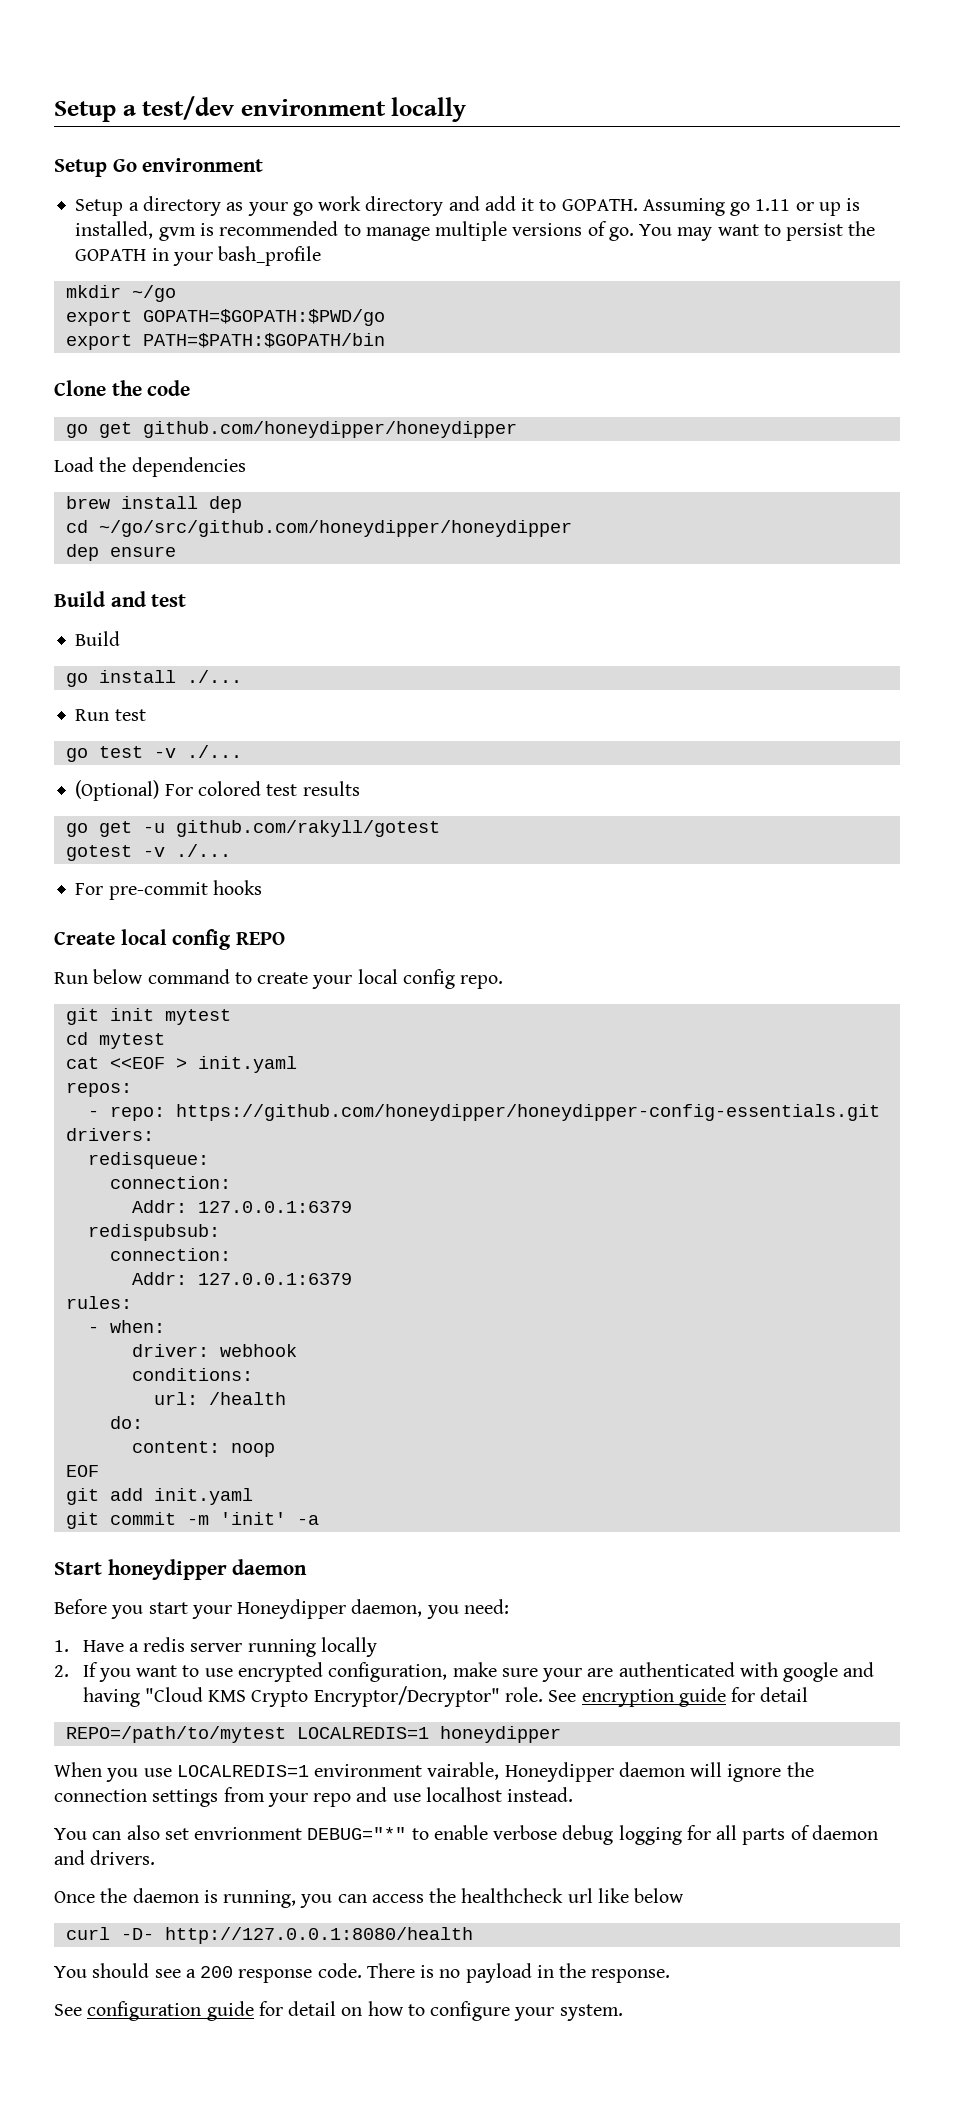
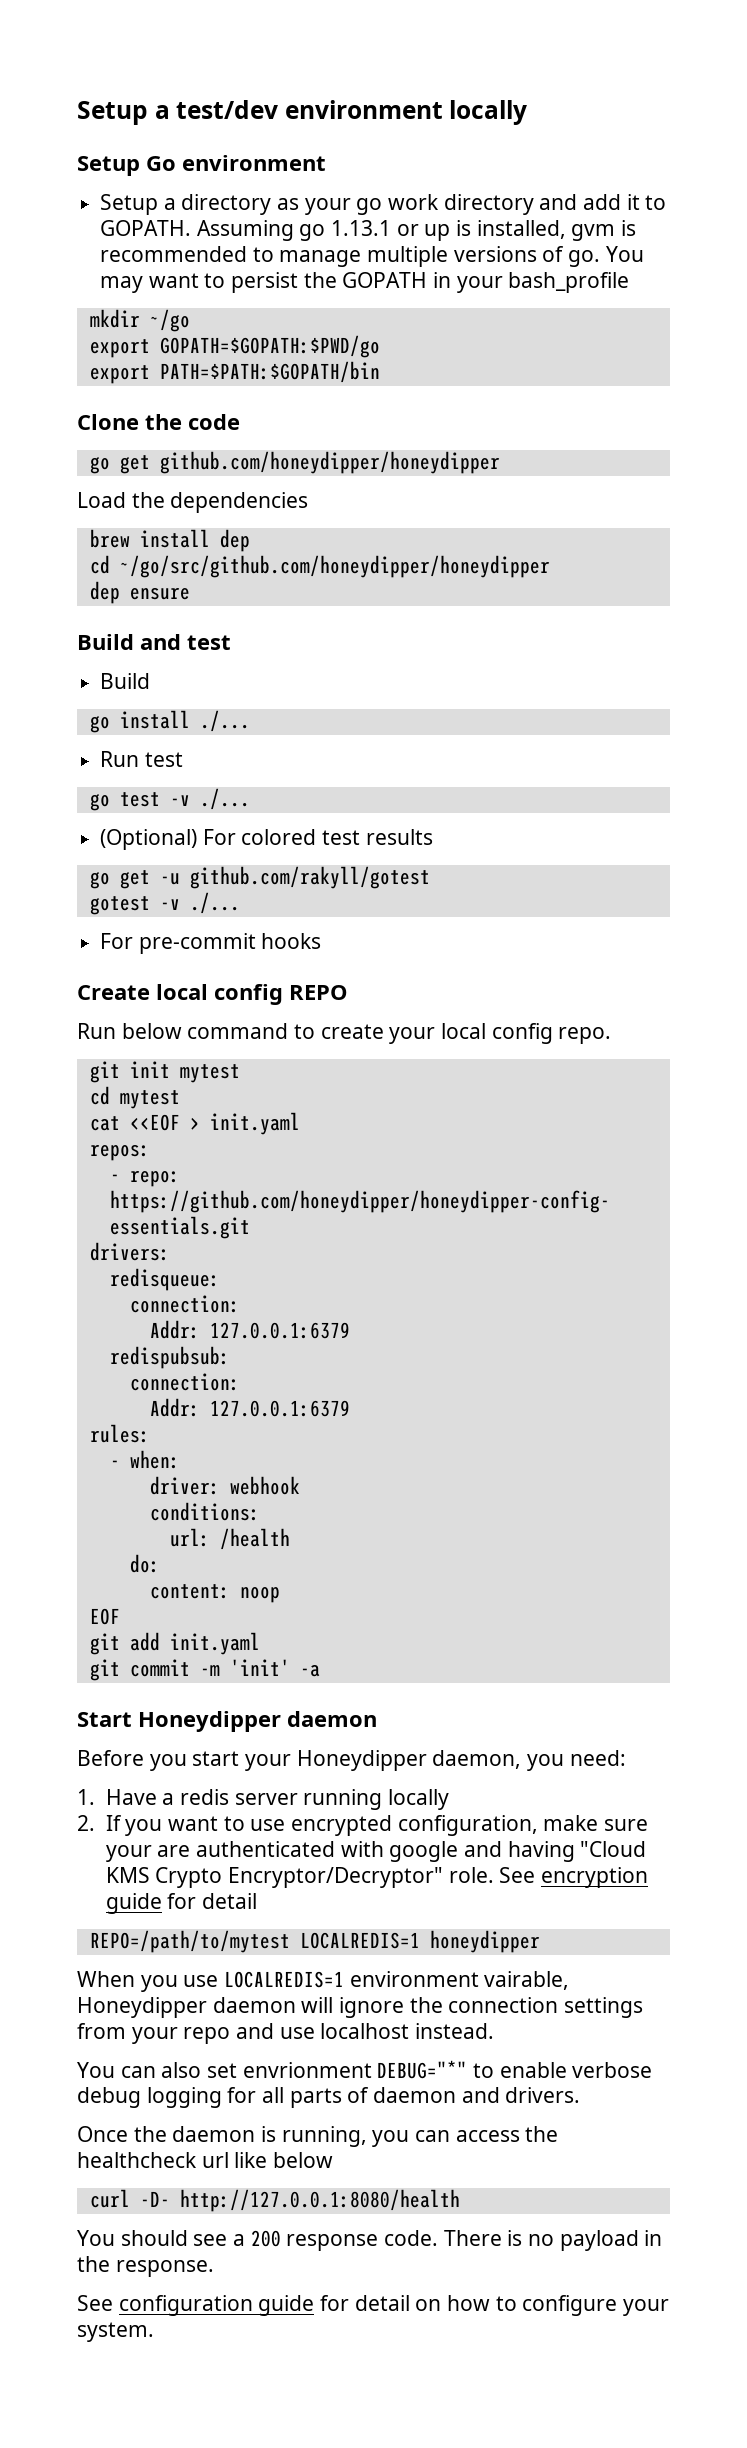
[755,199,791,211] 1.11 -> [331,220,392,236] 1.13.1
[107,1559,227,1580] honeydipper -> [138,1711,281,1732] Honeydipper

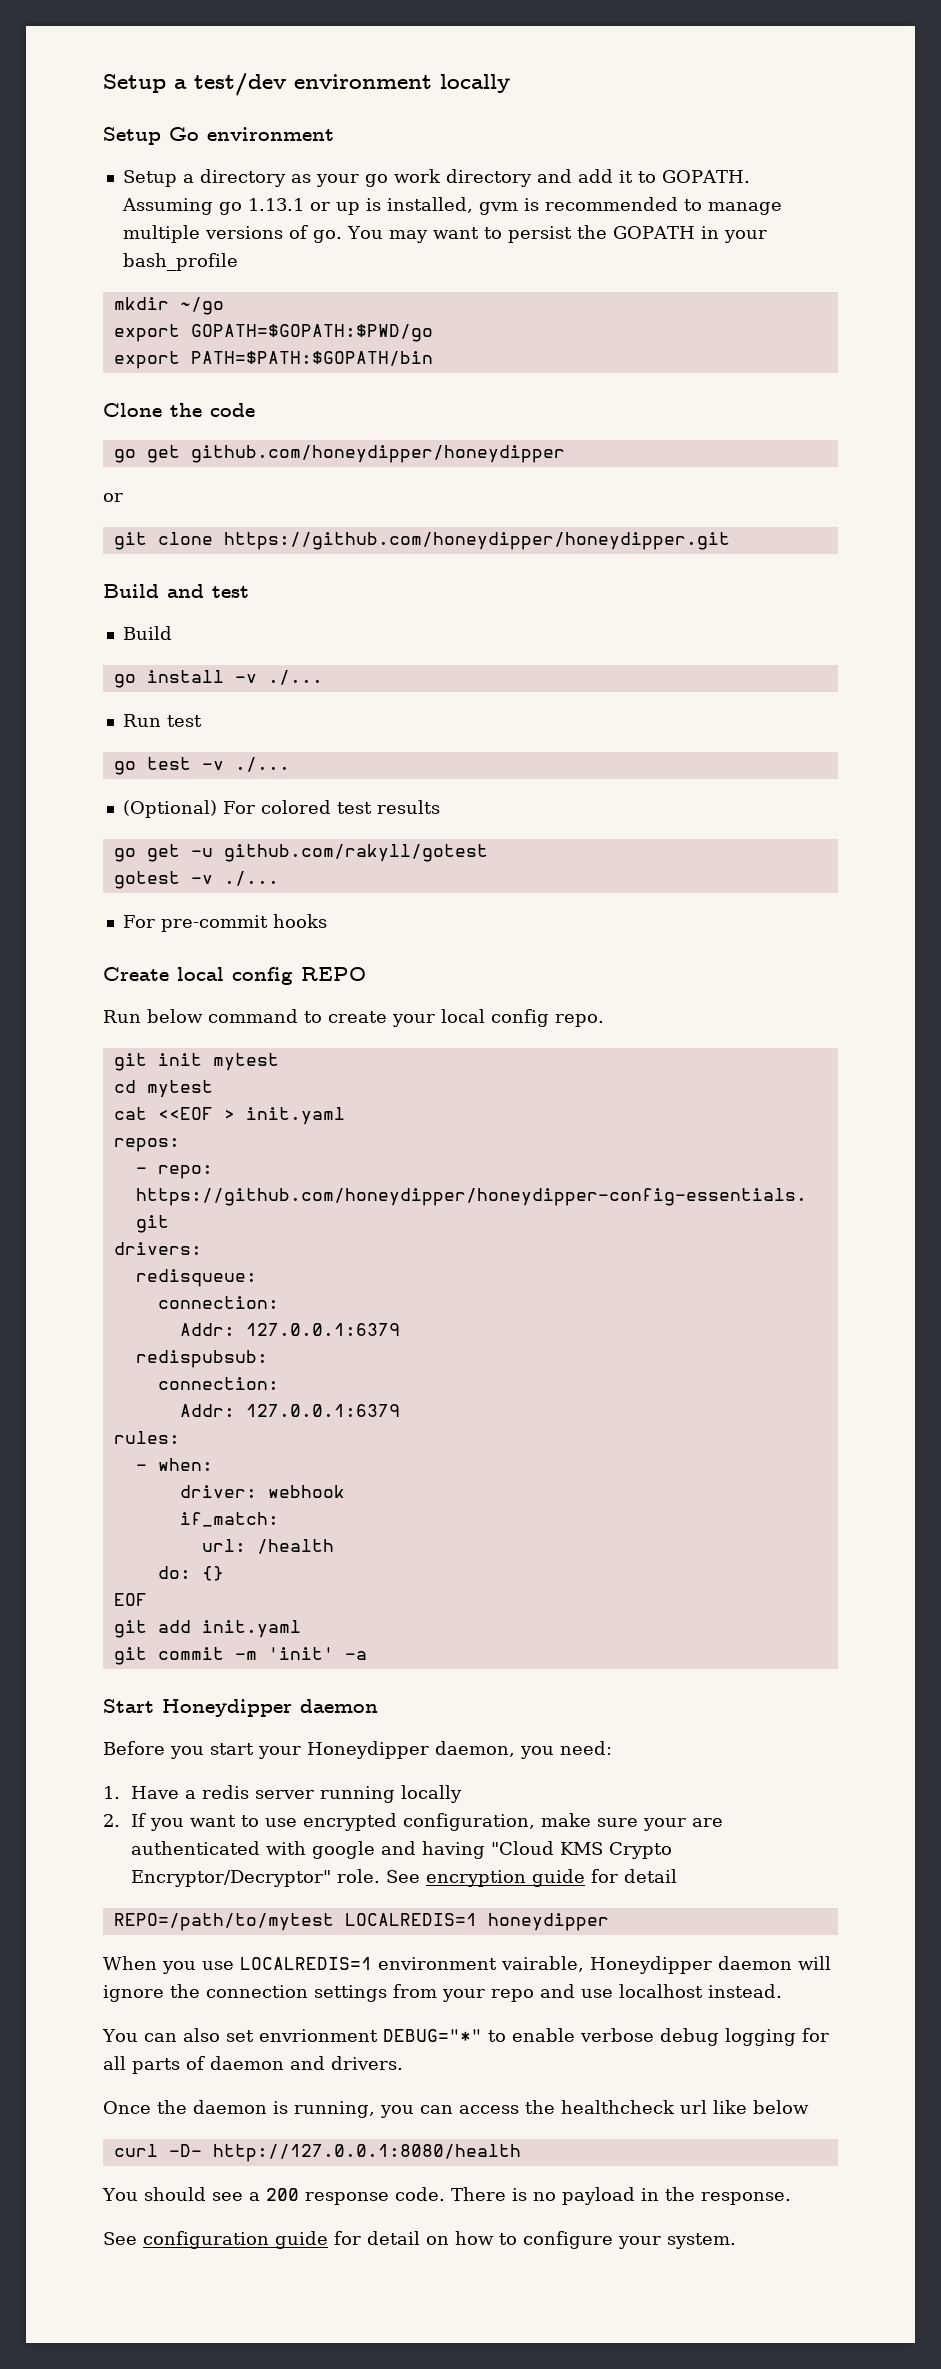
[77,492,309,513] [89,529,250,552] [89,555,550,578] [89,581,190,604] Load the dependencies // brew install dep // cd ~/go/src/github.com/honeydipper/honeydipper // dep ensure -> [103,493,123,502] [113,532,730,550] or // git clone https://github.com/honeydipper/honeydipper.git
(190, 719) none -> [234,674,257,683] -v
[149,1502,260,1521] conditions: -> [179,1512,279,1527] if_match:
[149,1584,280,1603] // content: noop -> [201,1566,224,1581] {}

